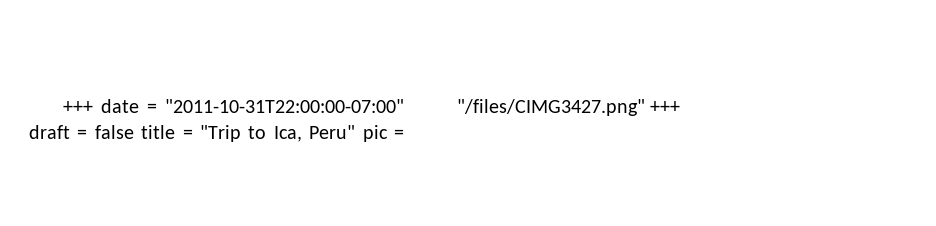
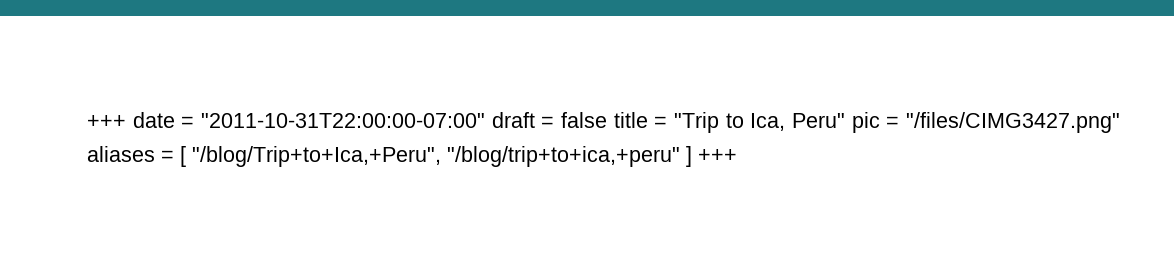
(645, 107) none -> [87,146,692,167] aliases = [ "/blog/Trip+to+Ica,+Peru", "/blog/trip+to+ica,+peru" ]

